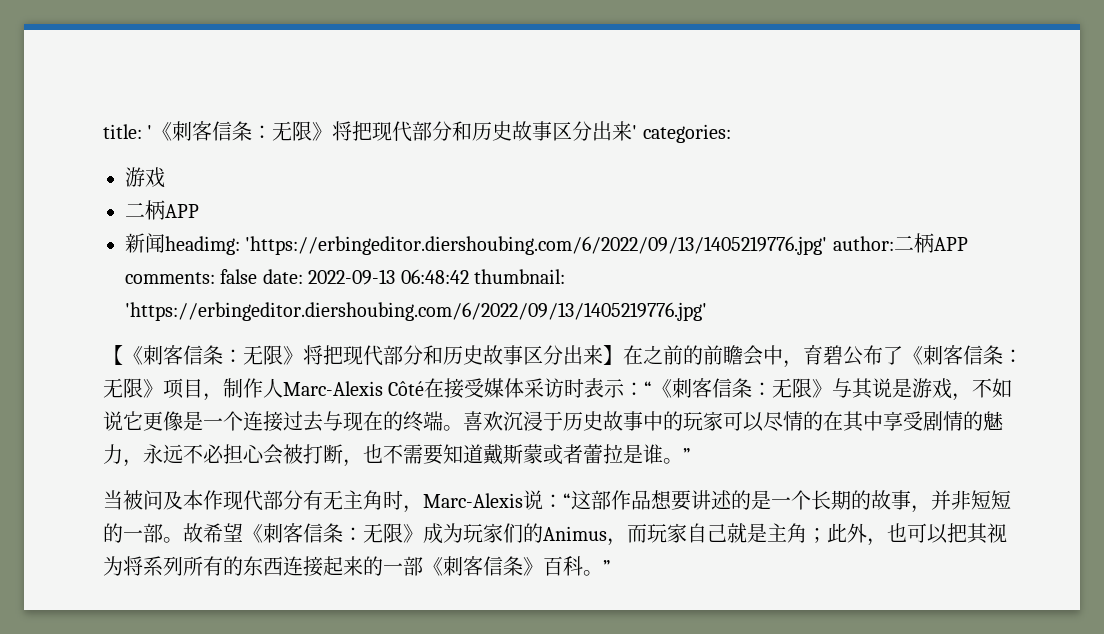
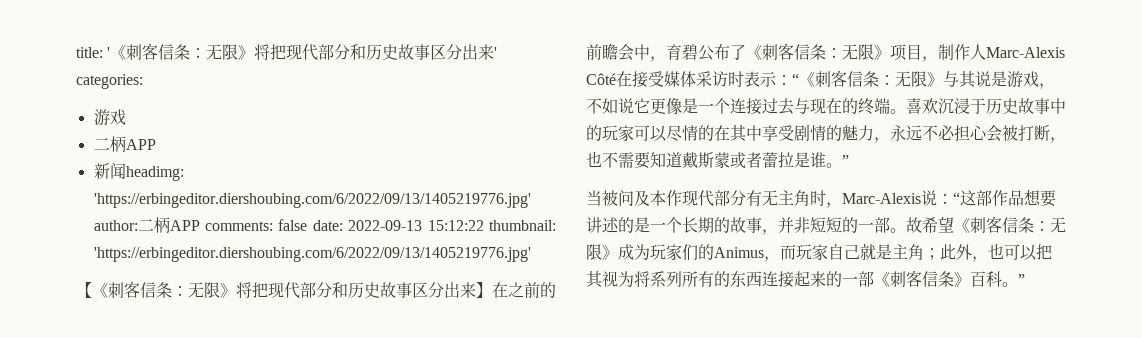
[400,269,469,284] 06:48:42 -> [427,220,484,231] 15:12:22

